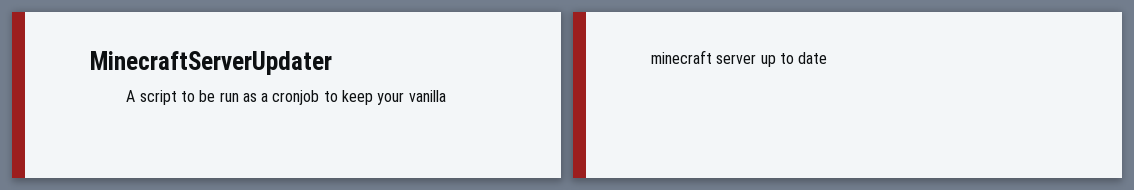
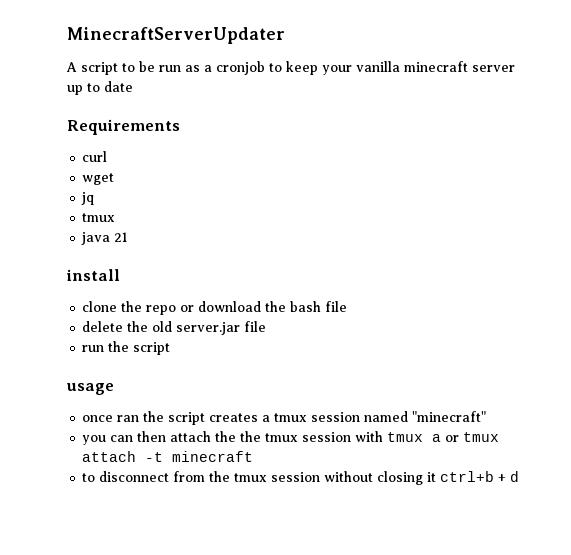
(828, 58) none -> [67,119,180,135] [82,151,108,162] [82,173,115,185] [81,192,95,205] [82,213,116,222] [81,232,129,245] [66,269,120,281] [82,301,348,315] [82,321,267,335] [82,341,171,355] [66,383,114,395] [82,411,487,425] [82,431,500,445] [82,451,254,462] [82,471,520,485] // Requirements // curl // wget // jq // tmux // java 21 // install // clone the repo or download the bash file // delete the old server.jar file // run the script // usage // once ran the script creates a tmux session named "minecraft" // you can then attach the the tmux session with tmux a or tmux attach -t minecraft // to disconnect from the tmux session without closing it ctrl+b + d

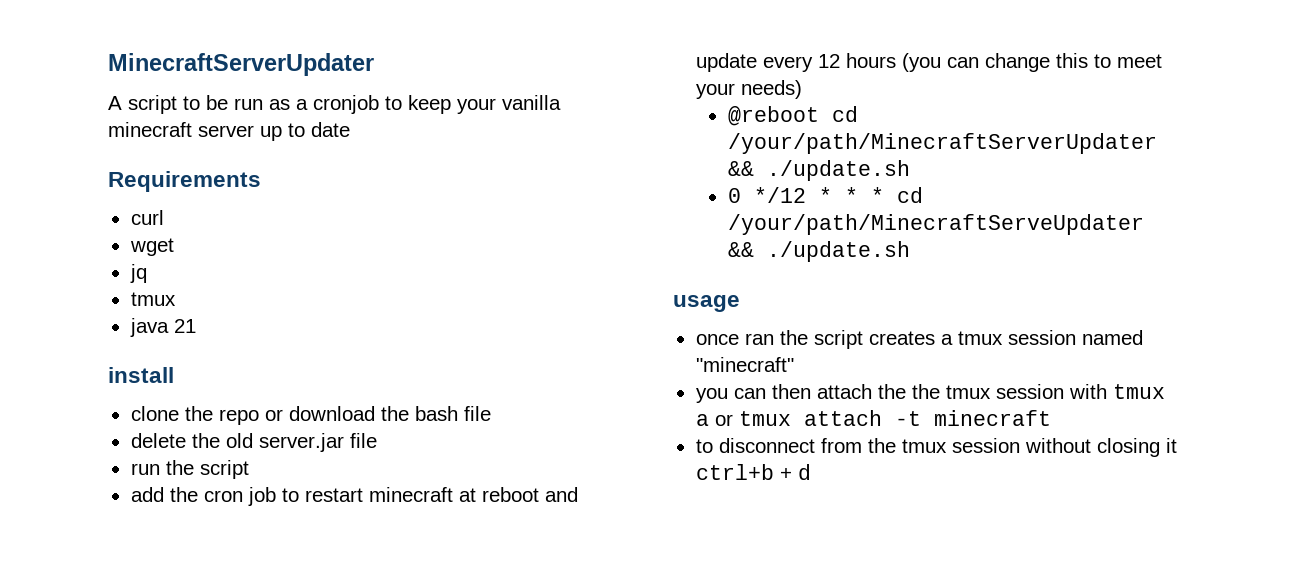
(171, 348) none -> [130,487,578,506] [695,53,1162,72] [695,80,802,99] [727,106,858,126] [727,133,1157,154] [727,160,910,181] [727,187,923,203] [727,214,1144,235] [727,241,910,262] // add the cron job to restart minecraft at reboot and update every 12 hours (you can change this to meet your needs) // @reboot cd /your/path/MinecraftServerUpdater && ./update.sh // 0 */12 * * * cd /your/path/MinecraftServeUpdater && ./update.sh

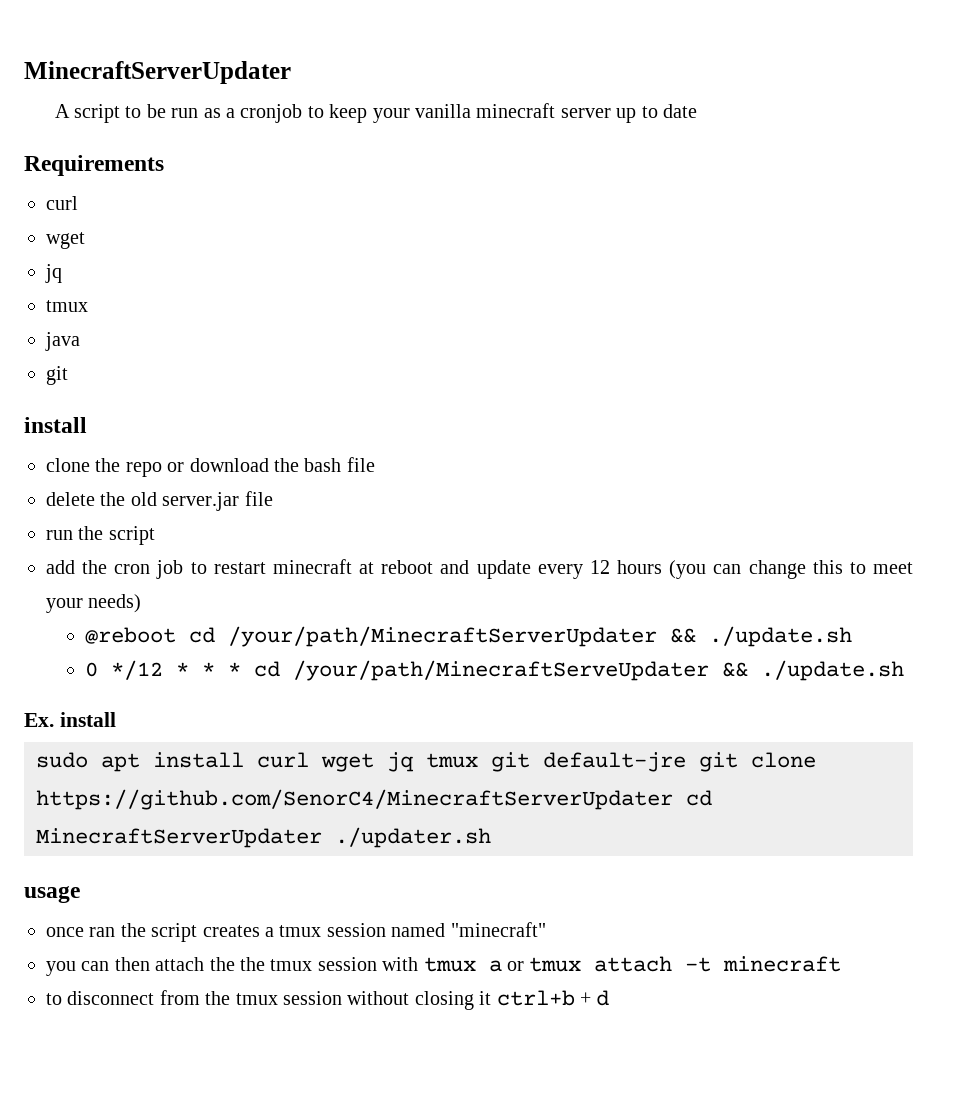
[173,319,196,333] 21 -> [46,366,68,385] // git
(910, 251) none -> [24,712,116,727] [36,752,816,772] [36,789,712,810] [36,827,491,848] // Ex. install // sudo apt install curl wget jq tmux git default-jre git clone https://github.com/SenorC4/MinecraftServerUpdater cd MinecraftServerUpdater ./updater.sh

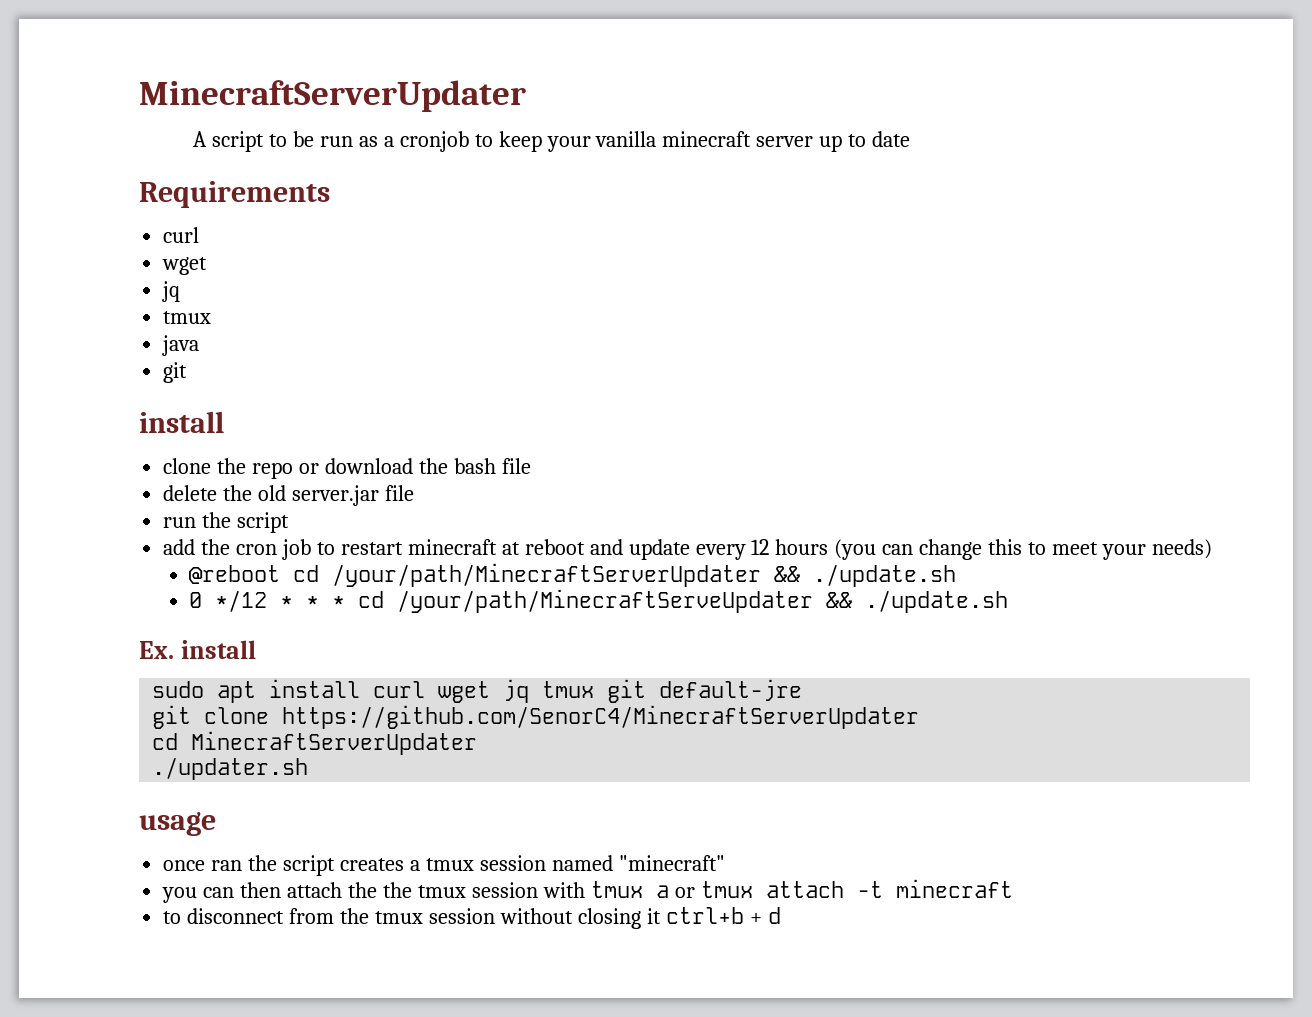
(686, 762) none -> (803, 690) //
(673, 799) none -> (920, 717) //
(322, 838) none -> (478, 743) //

